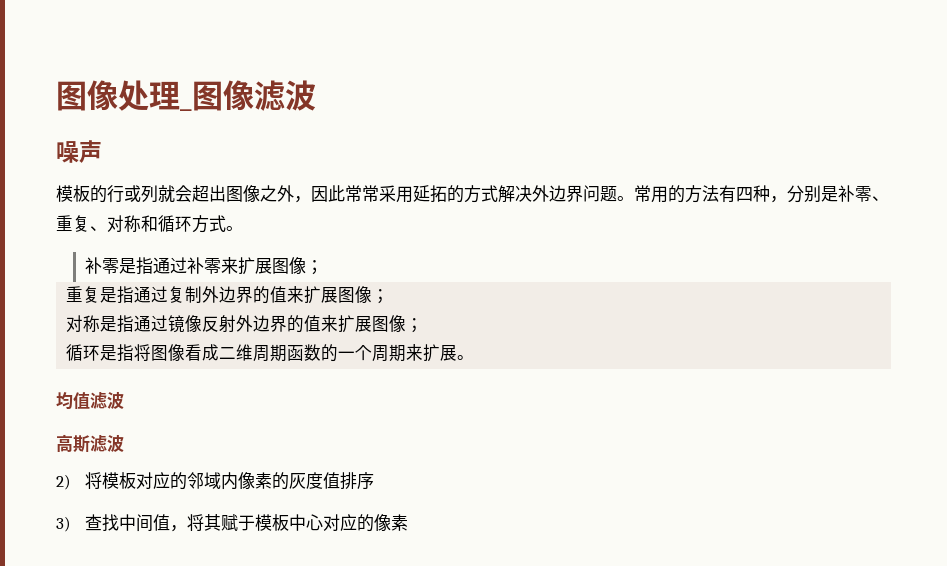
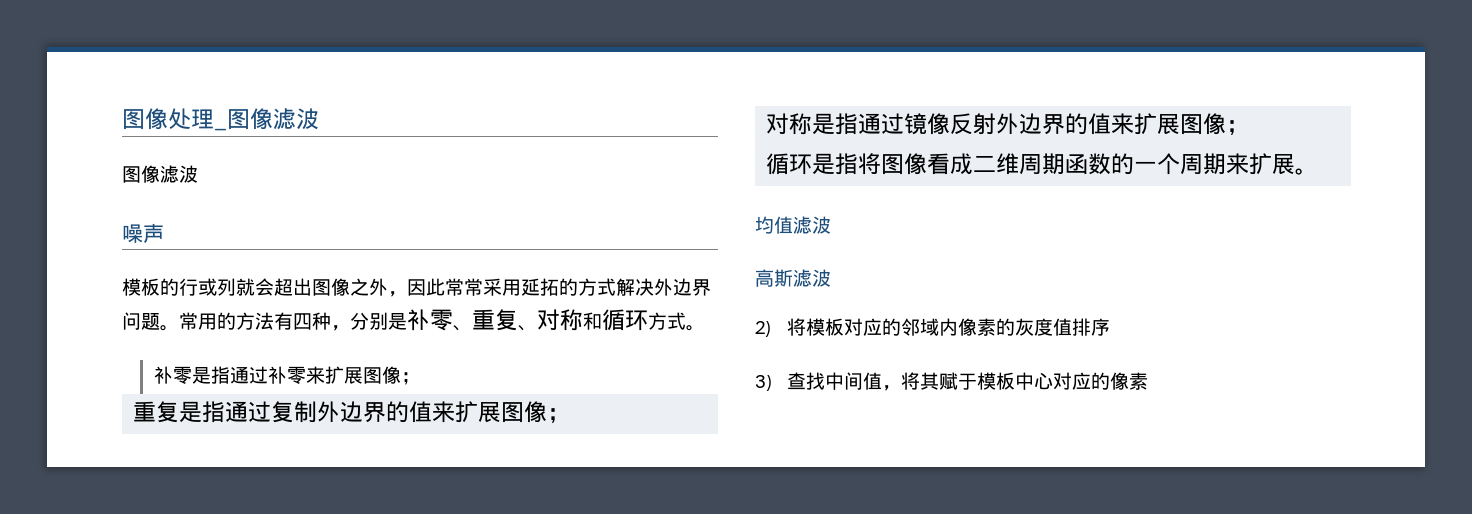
(316, 95) none -> [122,165,198,183] // 图像滤波

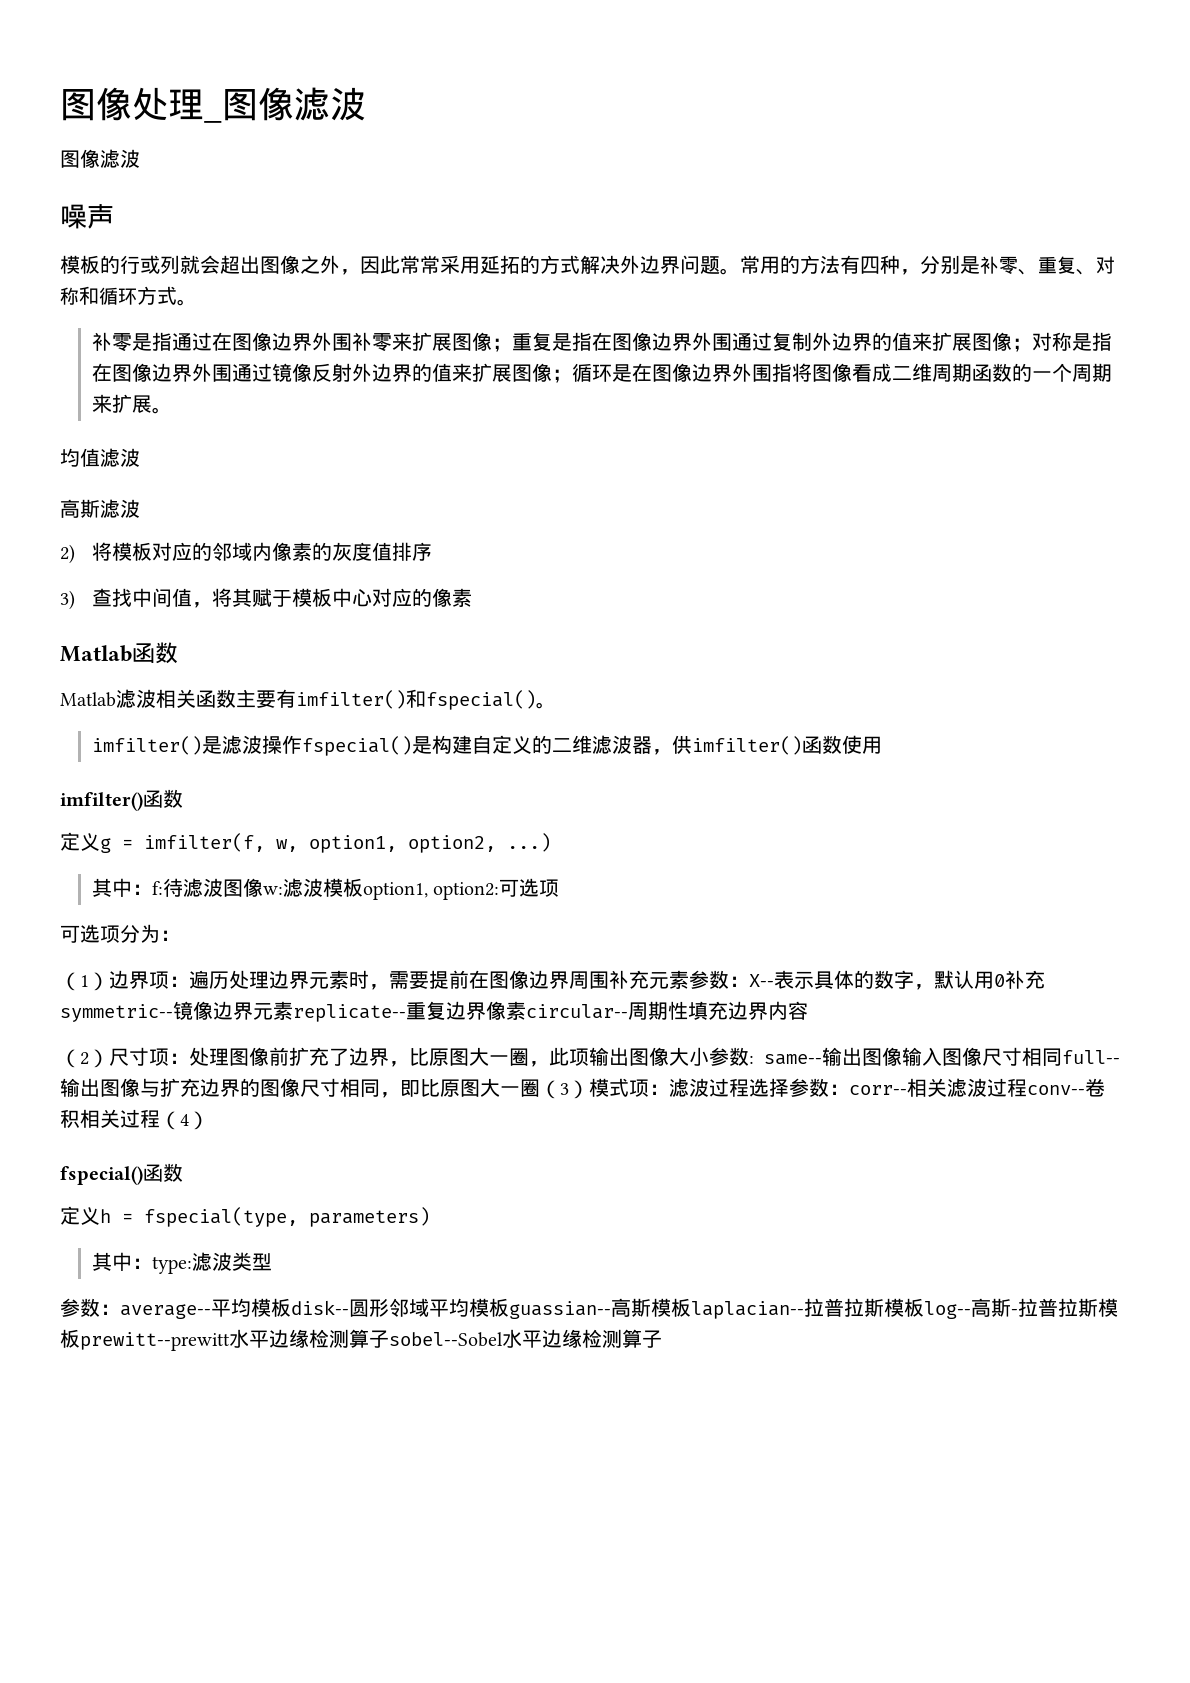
(268, 375) none -> [211,332,352,351] 在图像边界外围
(420, 378) // -> (512, 345) none
(226, 412) none -> [591,332,732,351] 在图像边界外围
(571, 415) // -> (1032, 345) none
(859, 124) none -> [91,363,232,382] 在图像边界外围
[766,153,836,175] // 循环是 -> [571,363,772,382] 循环是在图像边界外围
(1148, 381) none -> [60,642,178,664] [60,689,556,710] [91,735,882,756] [60,789,183,811] [60,832,551,853] [91,878,560,900] [60,924,180,943] [60,970,1045,991] [60,1001,808,1022] [60,1047,1120,1068] [60,1078,1105,1099] [60,1109,209,1130] [60,1163,183,1185] [60,1206,430,1227] [91,1252,272,1274] [60,1298,1118,1319] [60,1329,662,1351] // Matlab函数 // Matlab滤波相关函数主要有imfilter()和fspecial()。 // imfilter()是滤波操作fspecial()是构建自定义的二维滤波器，供imfilter()函数使用 // imfilter()函数 // 定义g = imfilter(f, w, option1, option2, ...) // 其中：f:待滤波图像w:滤波模板option1, option2:可选项 // 可选项分为： // （1）边界项：遍历处理边界元素时，需要提前在图像边界周围补充元素参数：X--表示具体的数字，默认用0补充symmetric--镜像边界元素replicate--重复边界像素circular--周期性填充边界内容 // （2）尺寸项：处理图像前扩充了边界，比原图大一圈，此项输出图像大小参数: same--输出图像输入图像尺寸相同full--输出图像与扩充边界的图像尺寸相同，即比原图大一圈（3）模式项：滤波过程选择参数：corr--相关滤波过程conv--卷积相关过程（4） // fspecial()函数 // 定义h = fspecial(type, parameters) // 其中：type:滤波类型 // 参数：average--平均模板disk--圆形邻域平均模板guassian--高斯模板laplacian--拉普拉斯模板log--高斯-拉普拉斯模板prewitt--prewitt水平边缘检测算子sobel--Sobel水平边缘检测算子

